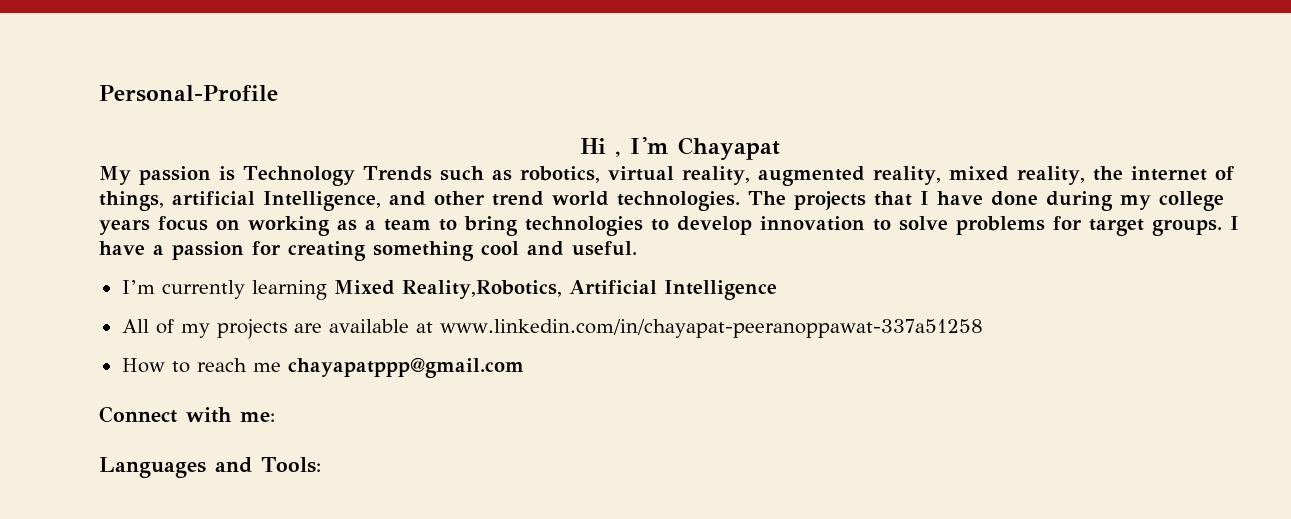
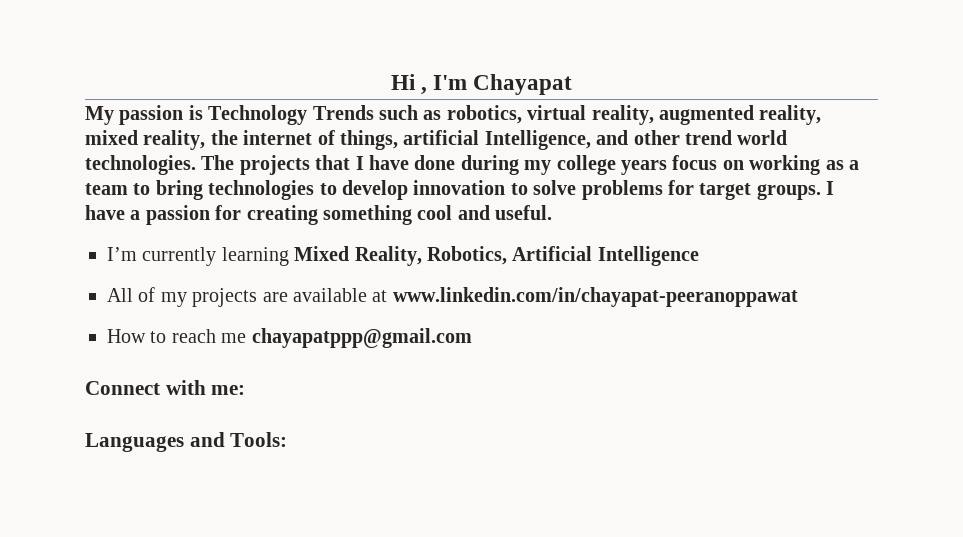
[99,85,278,102] Personal-Profile // -> (390, 82) none
[401,280,562,299] Reality,Robotics, -> [354,246,507,266] Reality, Robotics,
[439,319,983,338] www.linkedin.com/in/chayapat-peeranoppawat-337a51258 -> [392,287,798,307] www.linkedin.com/in/chayapat-peeranoppawat

